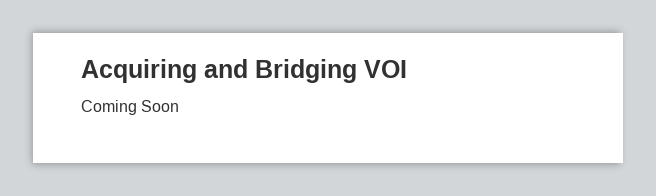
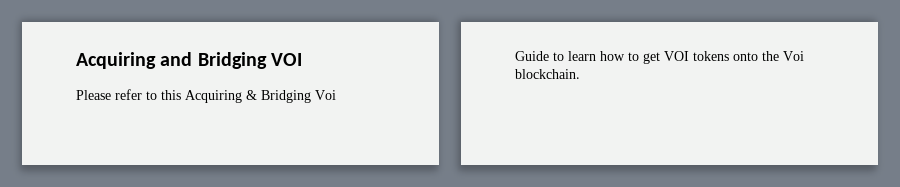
[81,100,180,115] Coming Soon -> [76,89,336,103] [515,51,804,64] [515,69,580,79] Please refer to this Acquiring & Bridging Voi Guide to learn how to get VOI tokens onto the Voi blockchain.

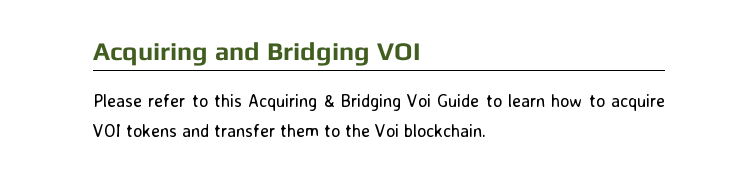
[643,52,660,64] get -> [611,94,665,111] acquire
[733,52,758,61] onto -> [182,124,340,137] and transfer them to

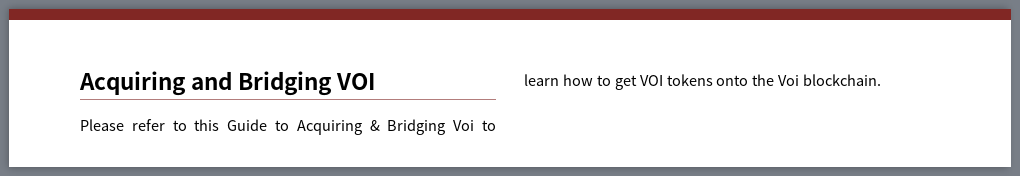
(242, 100) none -> [227,119,289,131] Guide to
[437,94,480,107] Guide -> (475, 125) none
[611,94,665,111] acquire -> [614,75,637,90] get
[182,124,340,137] and transfer them to -> [716,75,749,86] onto

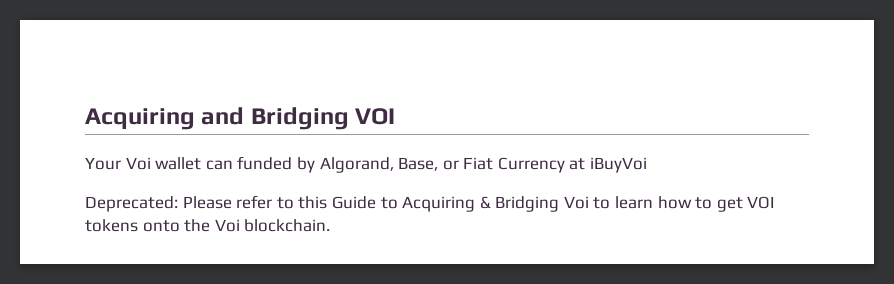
(376, 81) none -> [85,156,648,173] [85,196,178,212] Your Voi wallet can funded by Algorand, Base, or Fiat Currency at iBuyVoi // Deprecated:

